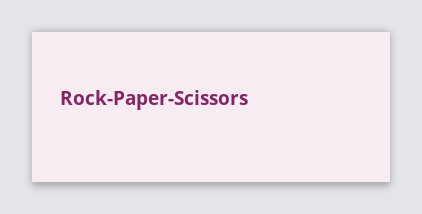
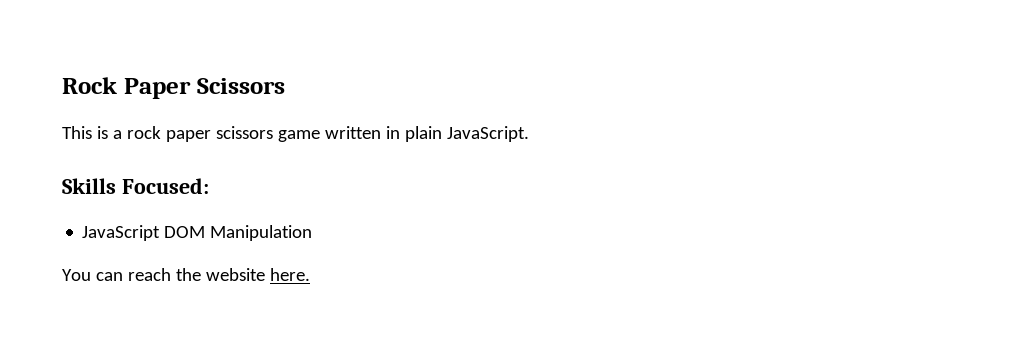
[60,90,248,110] Rock-Paper-Scissors -> [62,77,285,99] [62,126,529,142] [62,178,209,194] [82,225,313,241] [62,268,310,281] Rock Paper Scissors // This is a rock paper scissors game written in plain JavaScript. // Skills Focused: // JavaScript DOM Manipulation // You can reach the website here.

